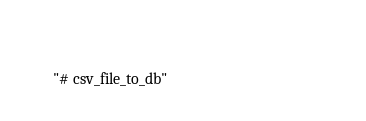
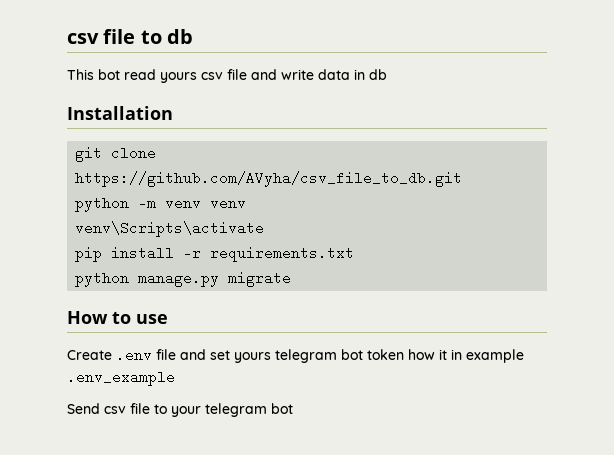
[53,72,168,86] "# csv_file_to_db" -> [67,29,193,44] [67,69,387,83] [67,106,173,120] [75,146,157,162] [75,171,463,187] [75,196,247,212] [75,221,265,237] [75,246,355,262] [75,271,292,287] [67,311,168,324] [67,348,524,363] [67,370,175,386] [67,403,293,417] csv file to db // This bot read yours csv file and write data in db // Installation // git clone https://github.com/AVyha/csv_file_to_db.git // python -m venv venv // venv\Scripts\activate // pip install -r requirements.txt // python manage.py migrate // How to use // Create .env file and set yours telegram bot token how it in example .env_example // Send csv file to your telegram bot

